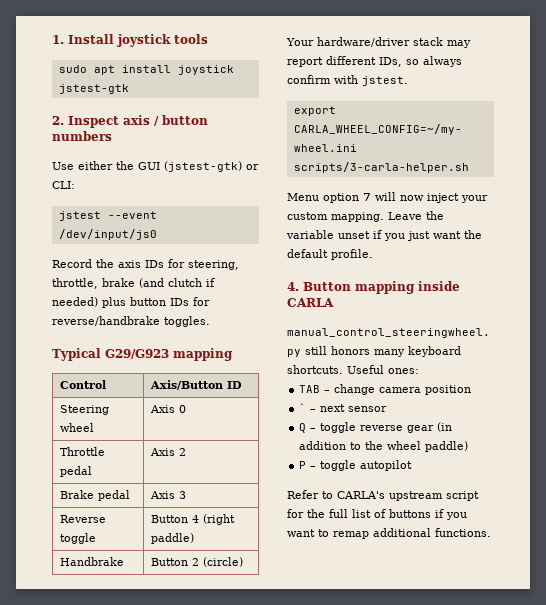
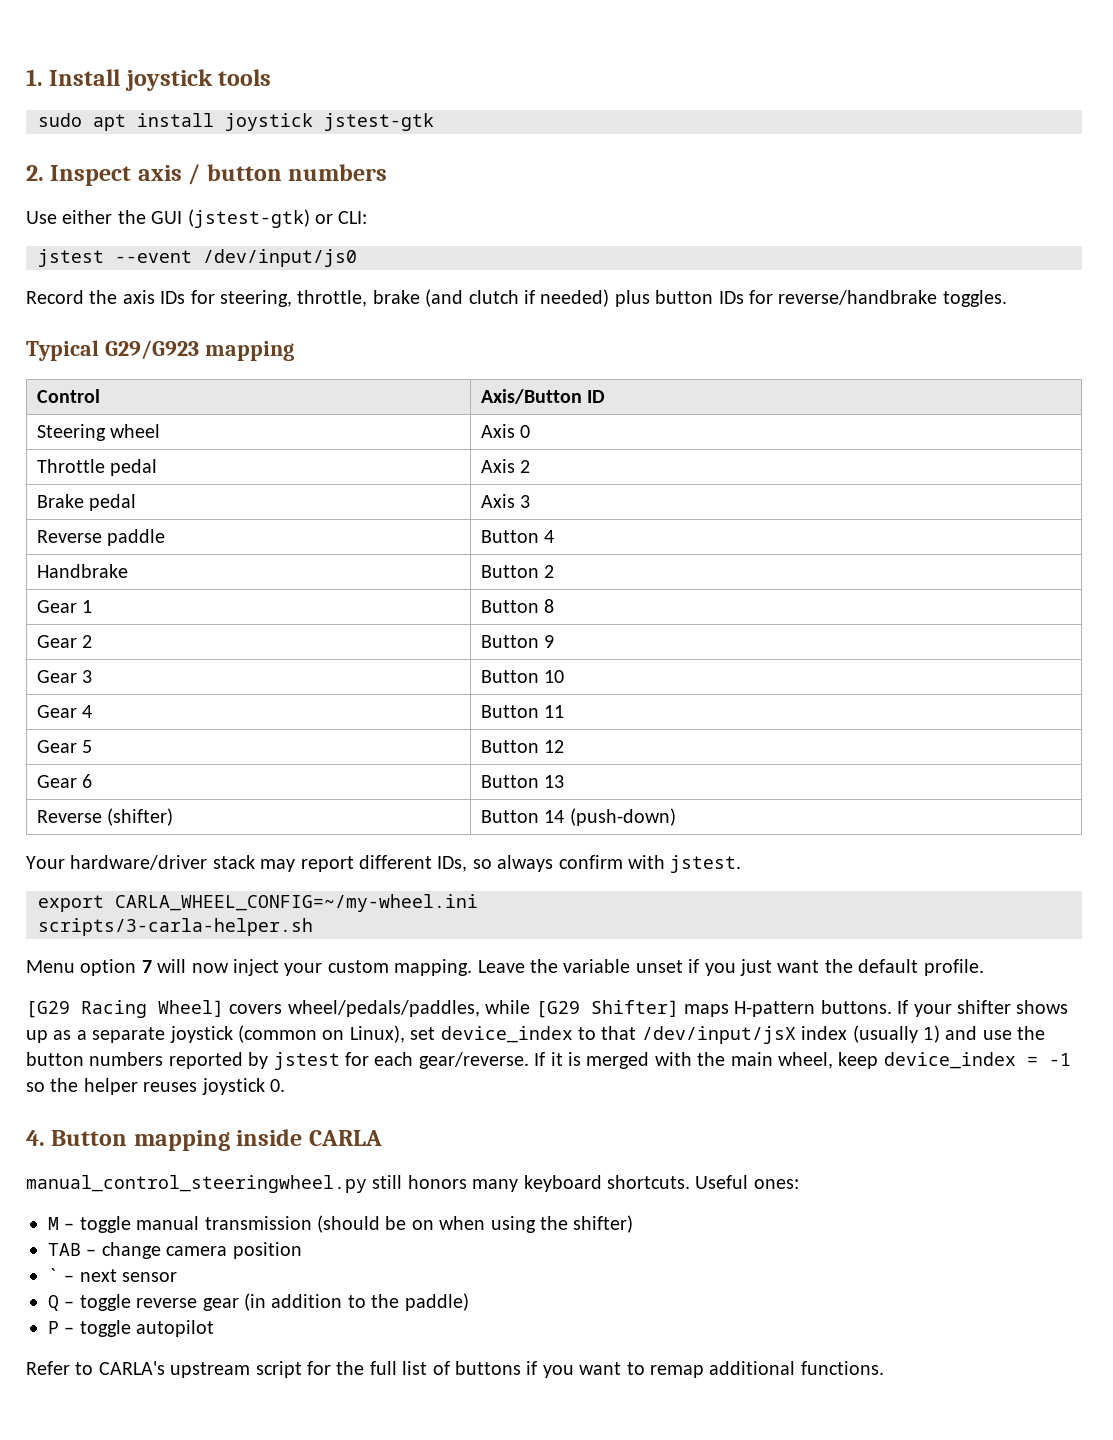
[60,533,97,544] toggle -> [107,529,166,546] paddle
[203,514,236,525] [151,533,195,544] (right paddle) -> (555, 536) none
[203,557,244,567] (circle) -> [36,600,93,613] [480,599,555,613] [36,635,93,648] [480,635,555,648] [36,670,93,683] [480,670,565,683] [36,705,93,718] [480,705,565,718] [36,740,93,753] [480,740,565,753] [36,774,93,788] [480,775,565,788] [36,808,174,826] [480,808,676,826] // Gear 1 | Button 8 // Gear 2 | Button 9 // Gear 3 | Button 10 // Gear 4 | Button 11 // Gear 5 | Button 12 // Gear 6 | Button 13 // Reverse (shifter) | Button 14 (push-down)
(373, 254) none -> [26,1000,1069,1018] [26,1025,1046,1044] [26,1052,1071,1070] [26,1078,285,1095] // [G29 Racing Wheel] covers wheel/pedals/paddles, while [G29 Shifter] maps H-pattern buttons. If your shifter shows up as a separate joystick (common on Linux), set device_index to that /dev/input/jsX index (usually 1) and use the button numbers reported by jstest for each gear/reverse. If it is merged with the main wheel, keep device_index = -1 so the helper reuses joystick 0.
(419, 371) none -> [48,1215,634,1233] // M – toggle manual transmission (should be on when using the shifter)
[387,441,422,450] wheel -> (400, 1301) none

